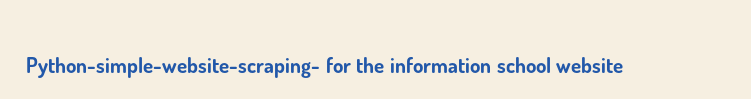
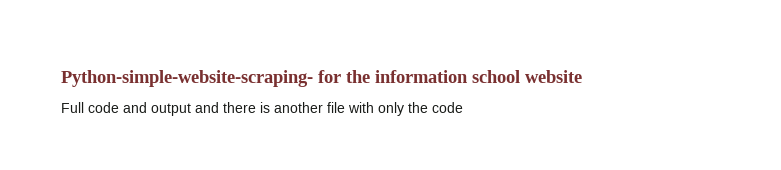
(624, 65) none -> [61,102,463,116] // Full code and output and there is another file with only the code

